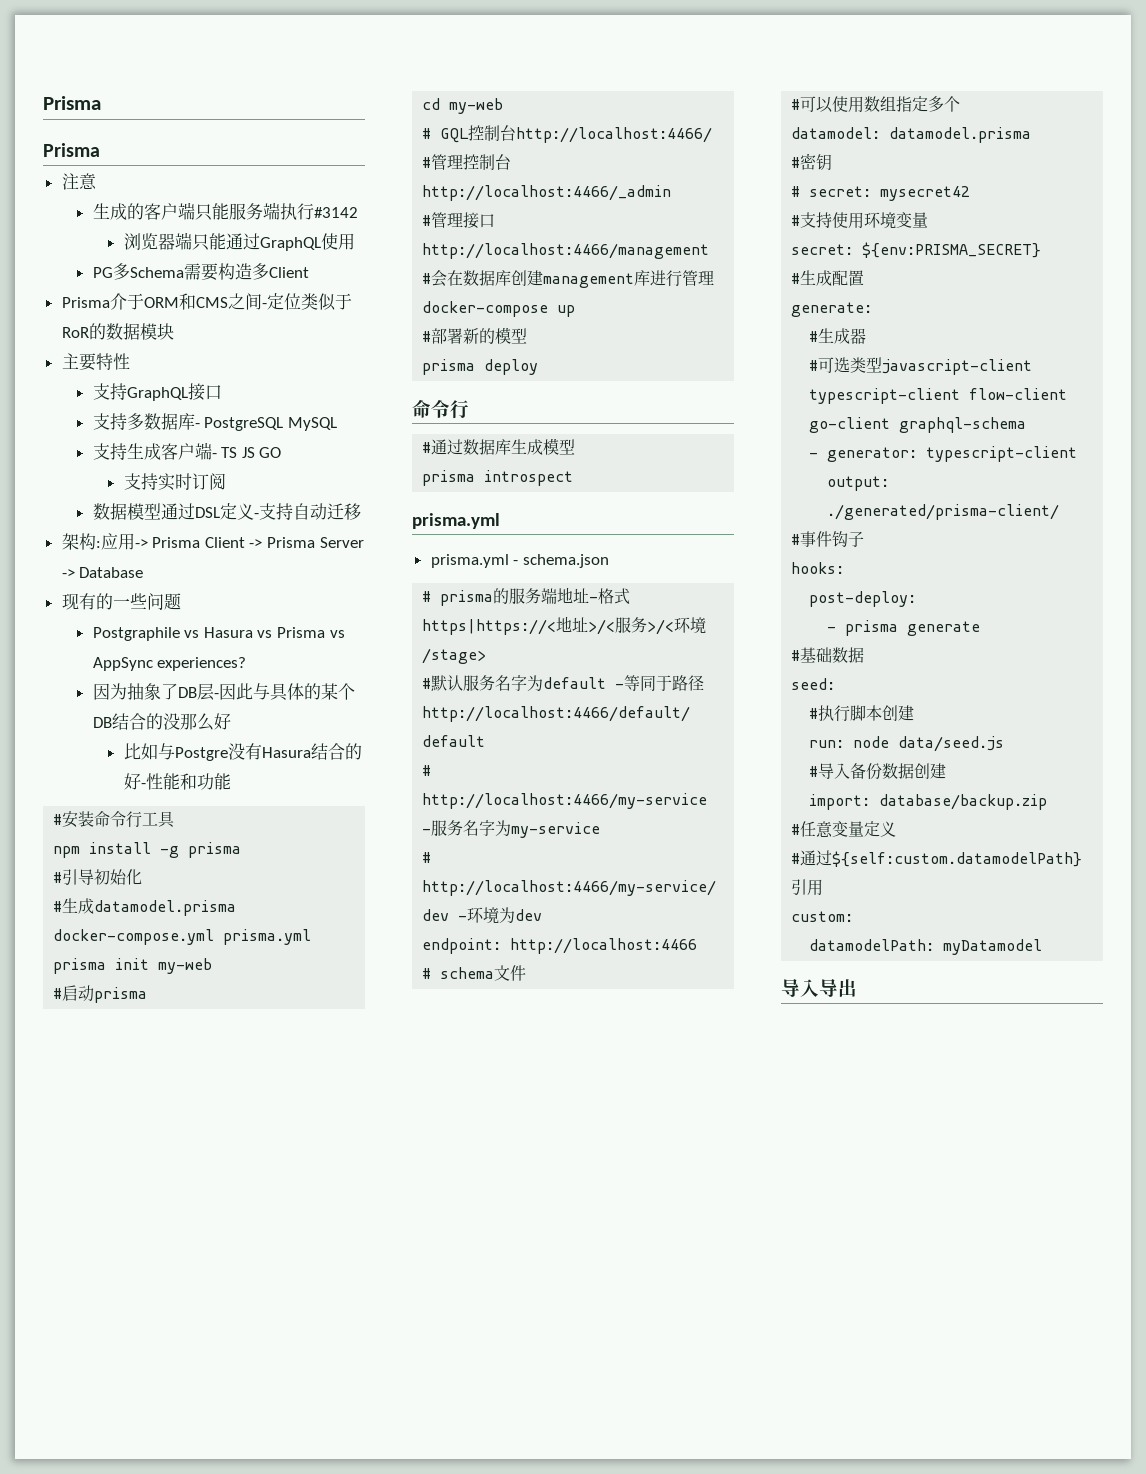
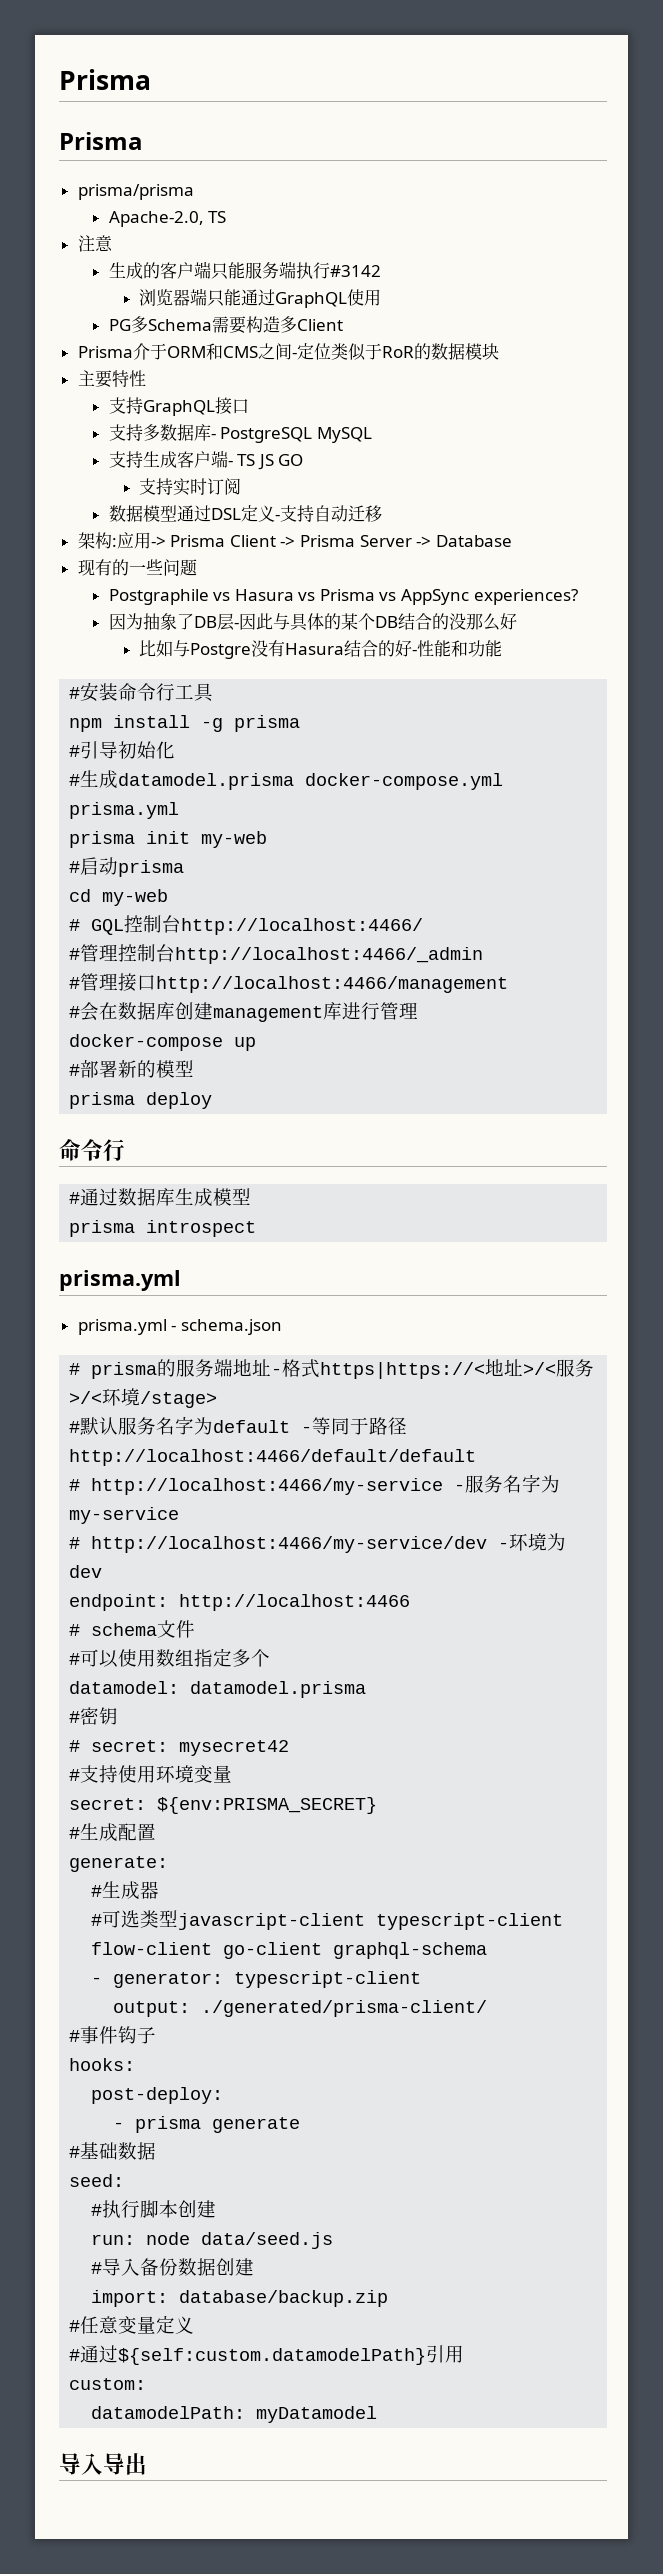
(100, 150) none -> [77,184,194,200] [108,211,227,227] // prisma/prisma // Apache-2.0, TS

